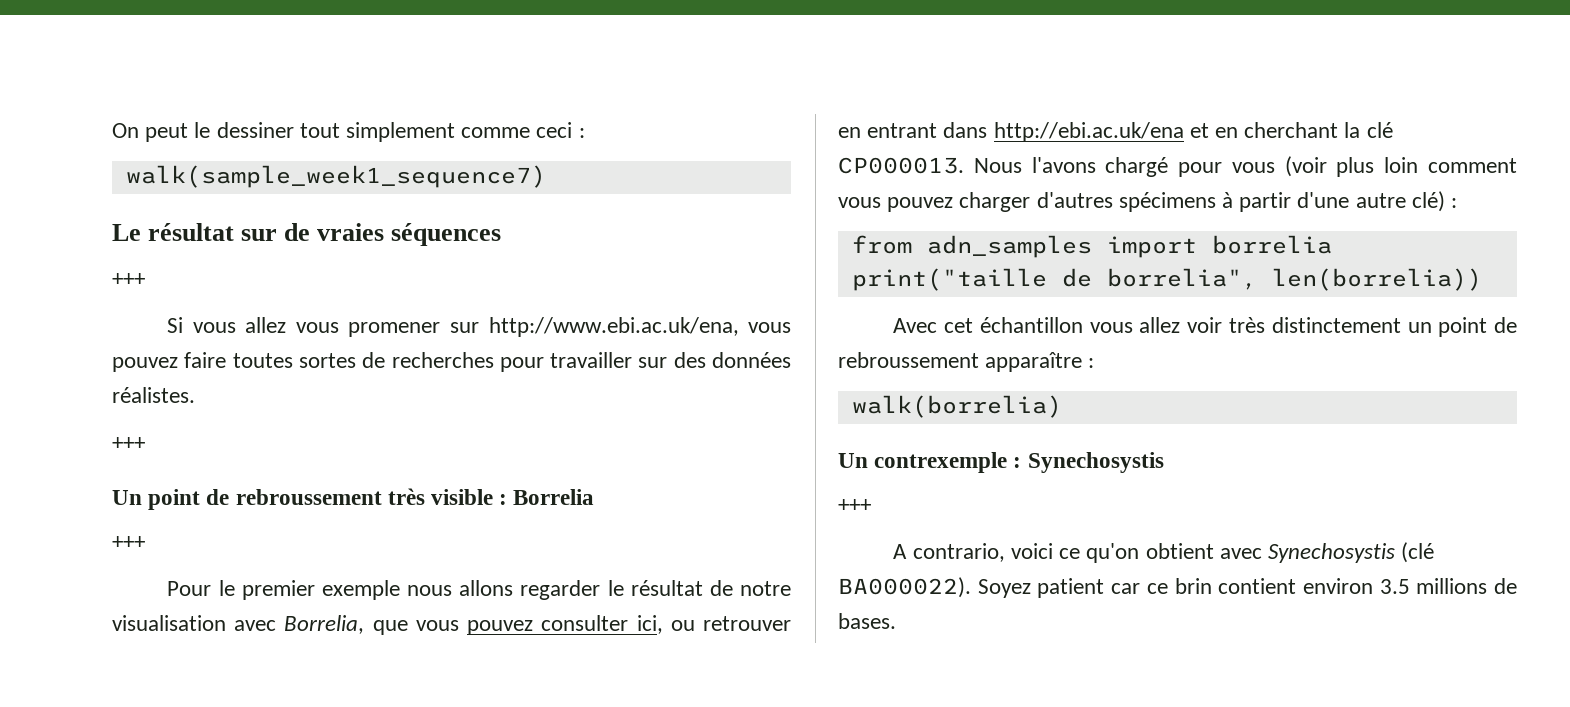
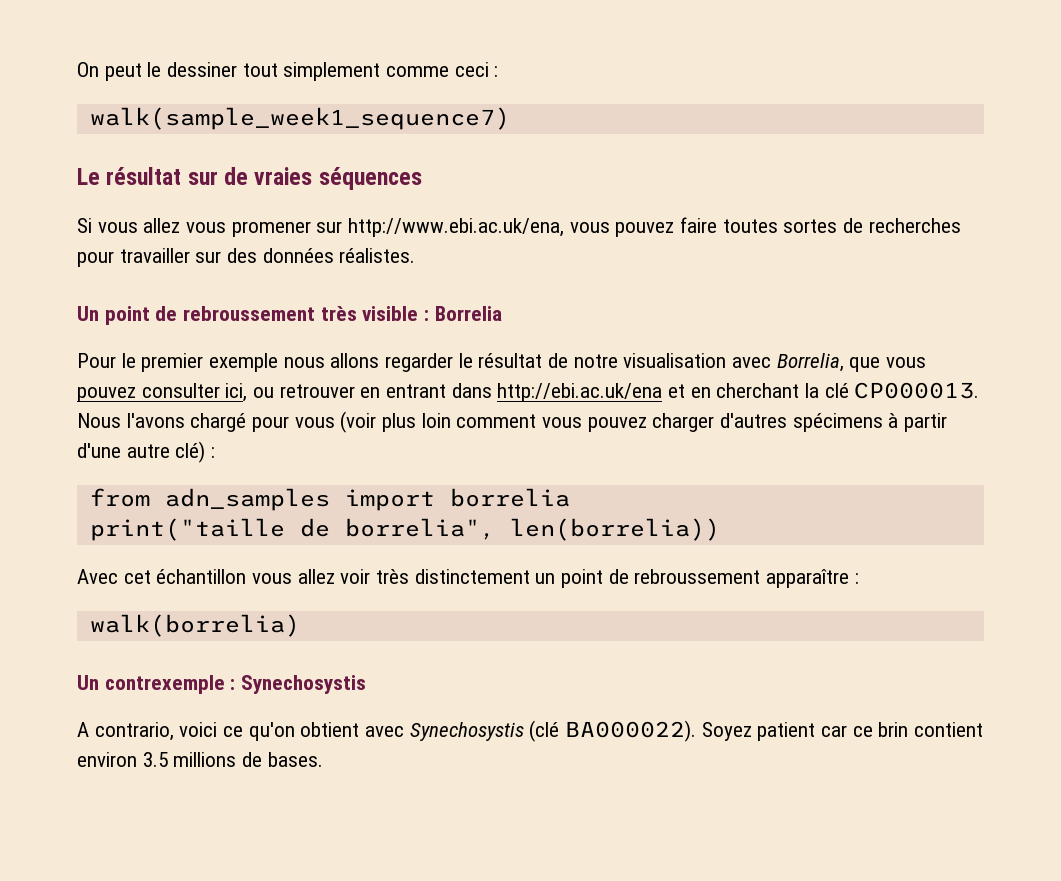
[112,273,145,286] // +++ -> (422, 178) none
[112,437,145,450] // +++ -> (416, 255) none
[112,536,145,549] // +++ -> (502, 313) none
[838,499,871,512] // +++ -> (367, 684) none

